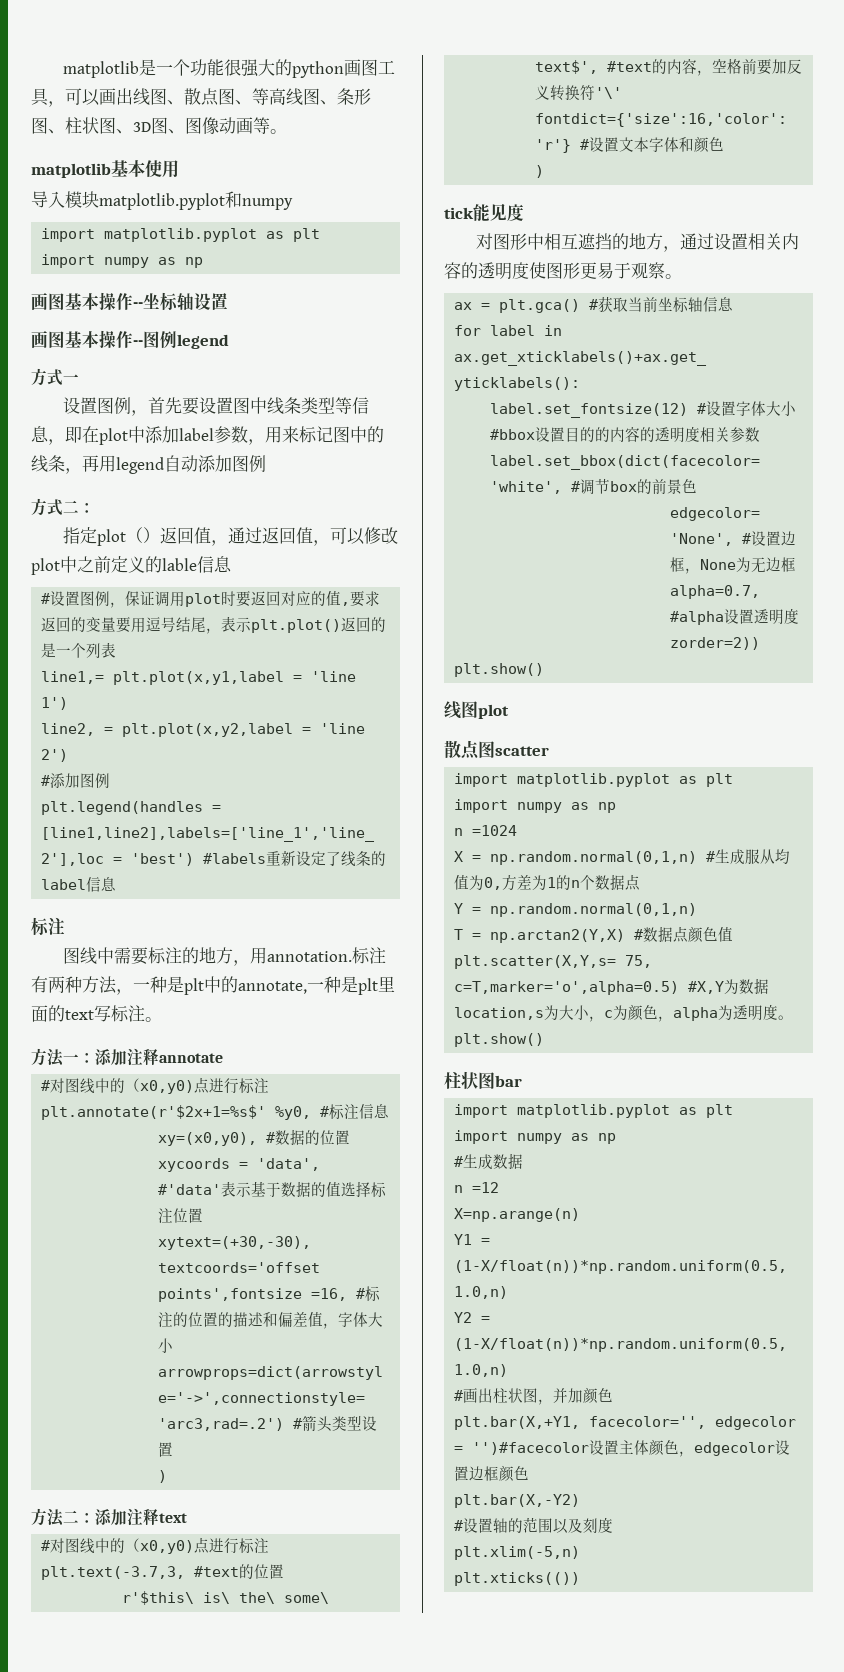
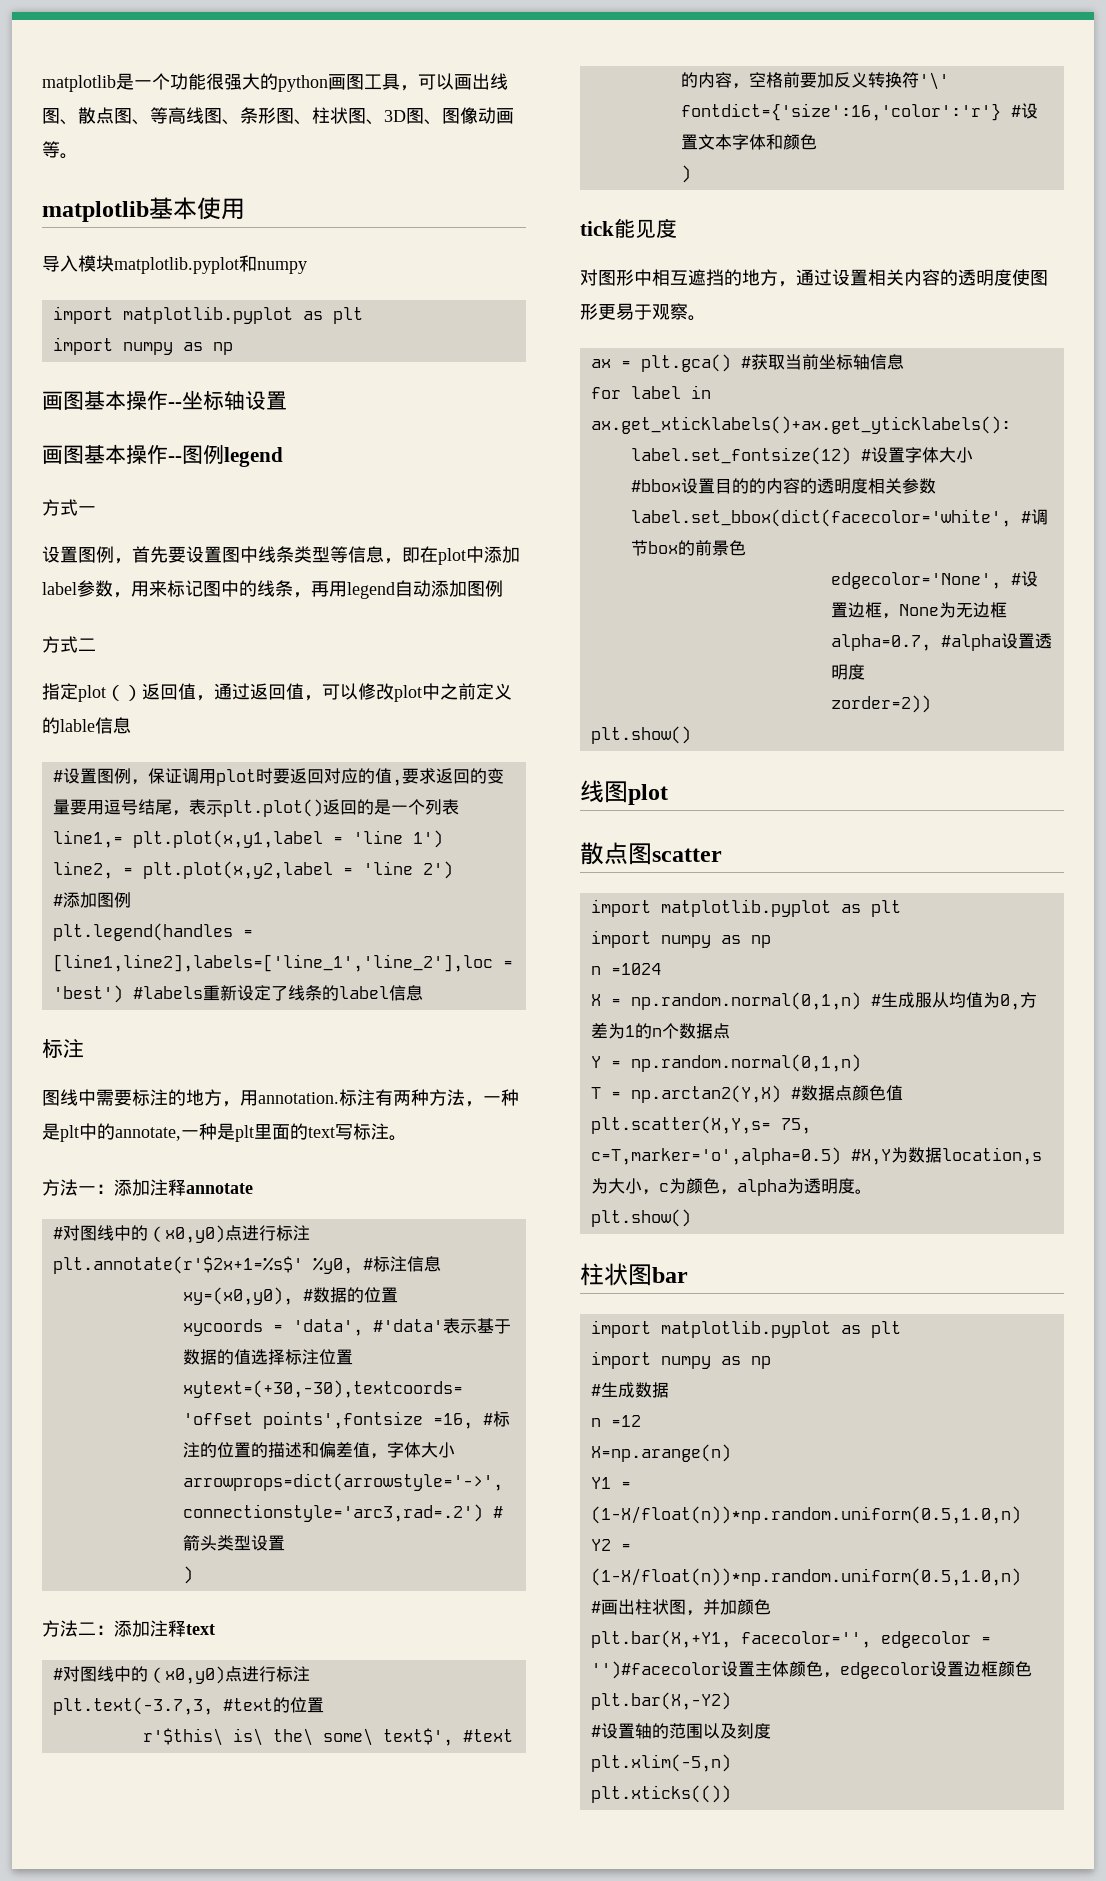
[79,503,95,513] ： -> (96, 644) none

